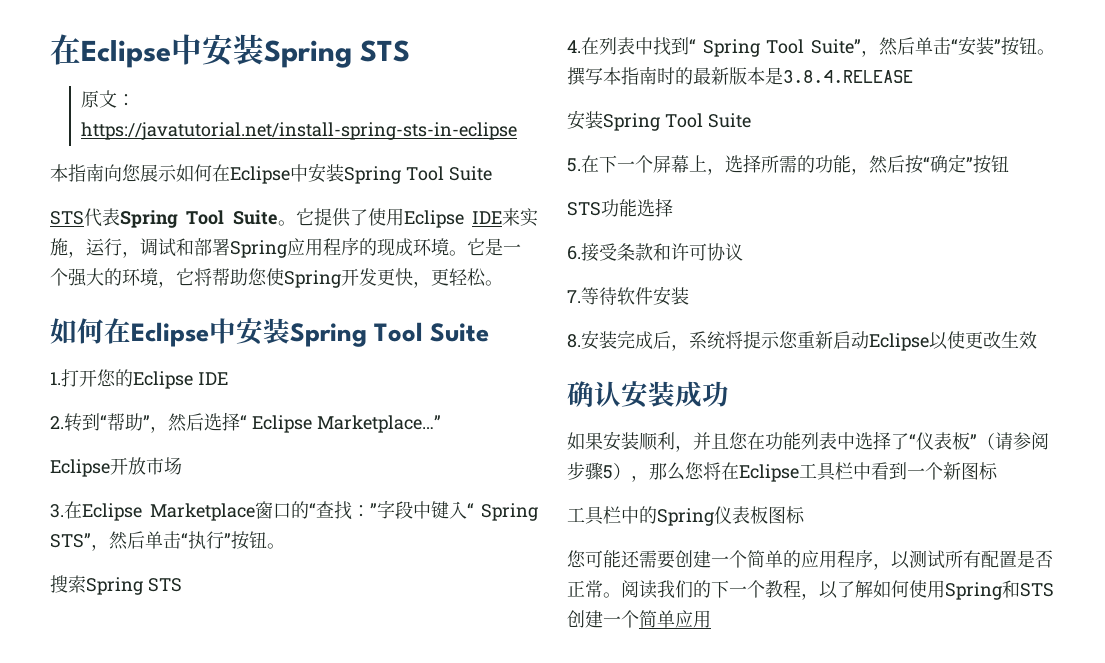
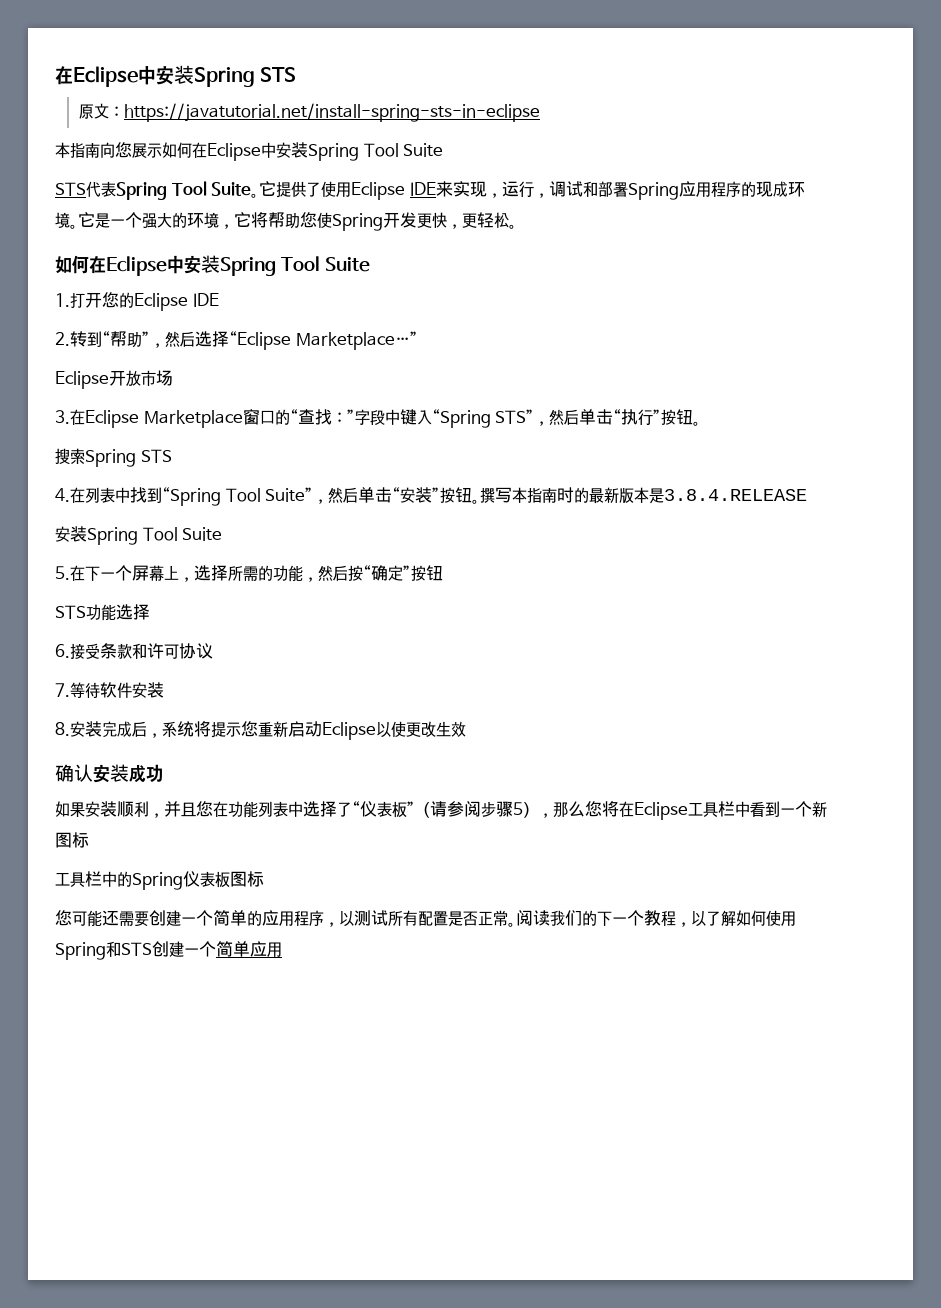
[50,238,68,256] 施 -> [469,181,487,197] 现
[240,415,312,433] “ Eclipse -> [229,331,291,350] “Eclipse
[466,503,538,521] “ Spring -> [431,409,491,428] “Spring
[689,39,760,57] “ Spring -> [162,487,221,506] “Spring

